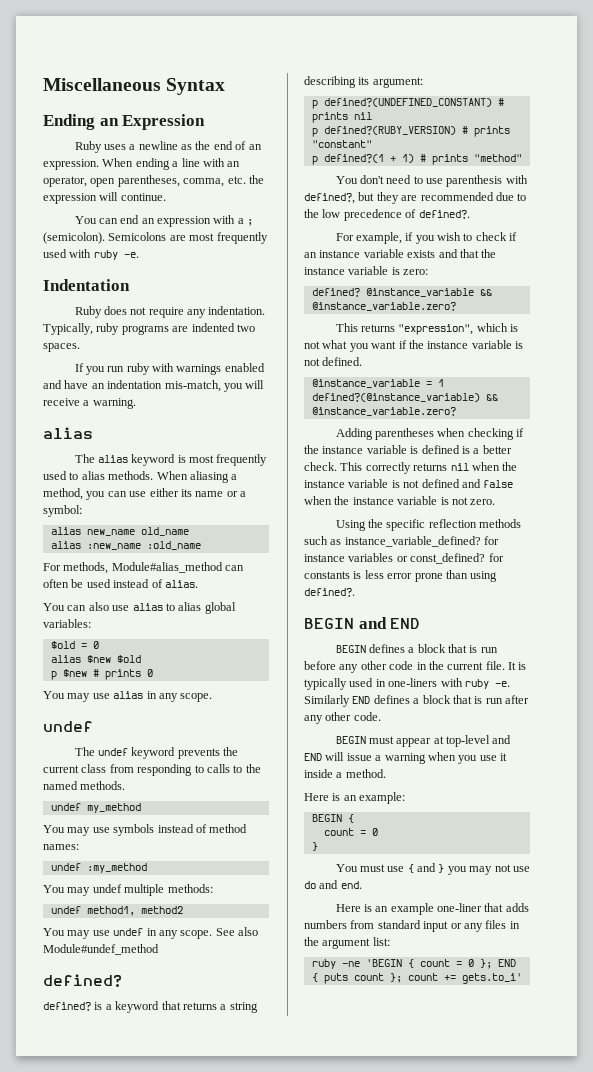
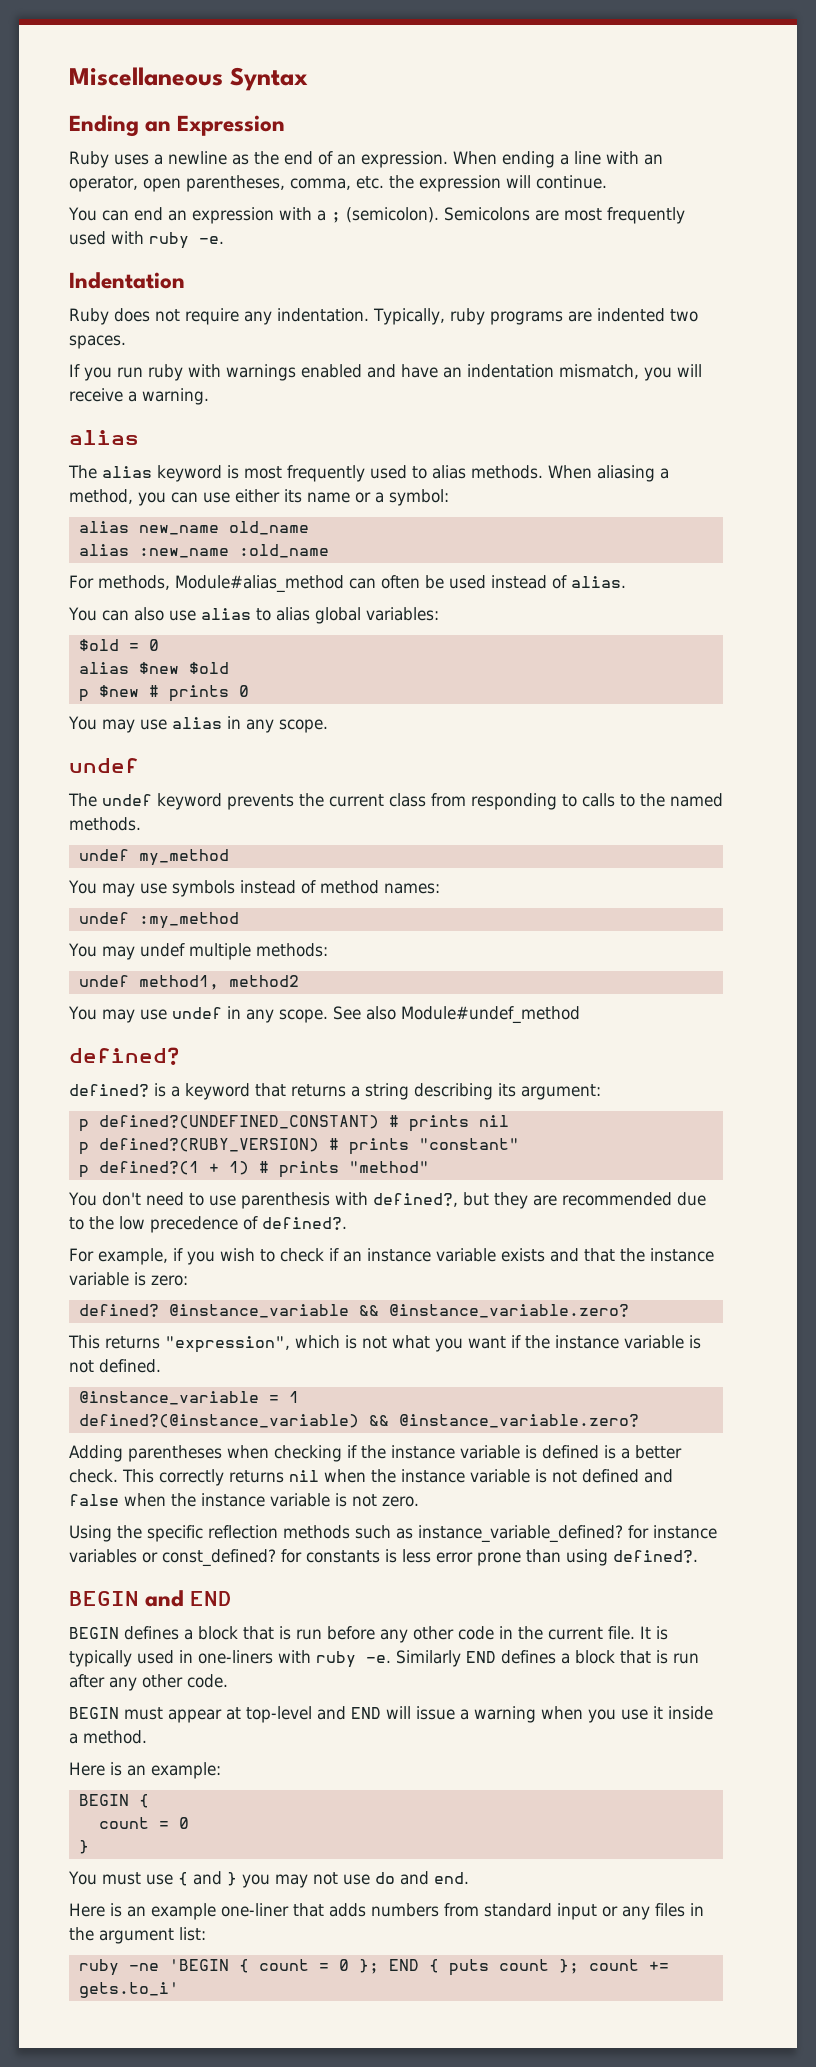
[164,380,221,392] mis-match, -> [559,364,639,379] mismatch,

